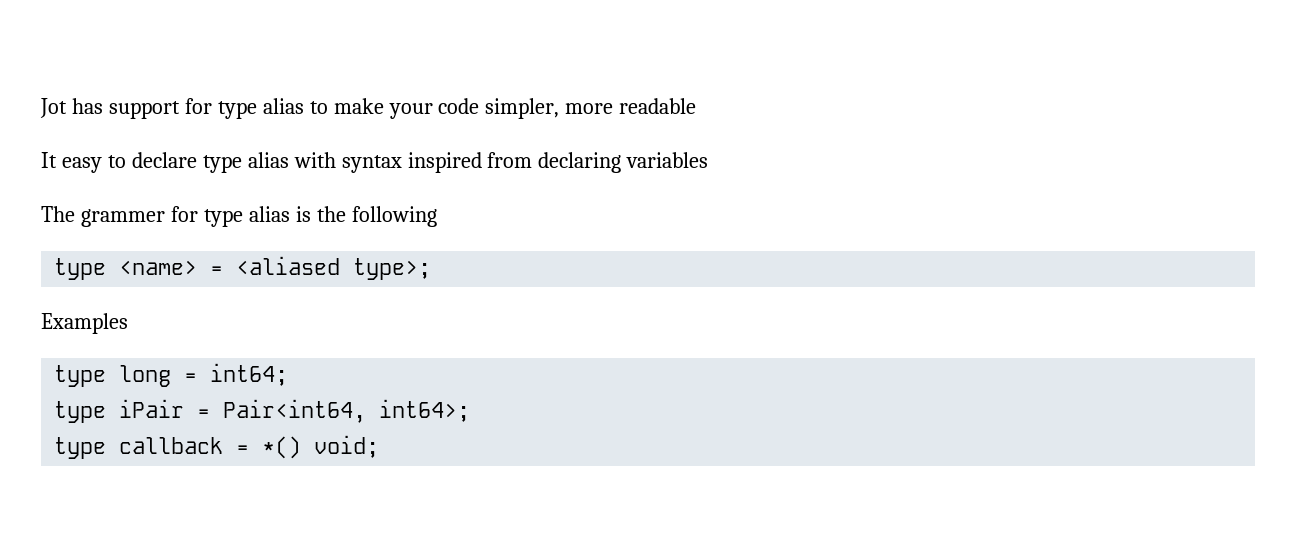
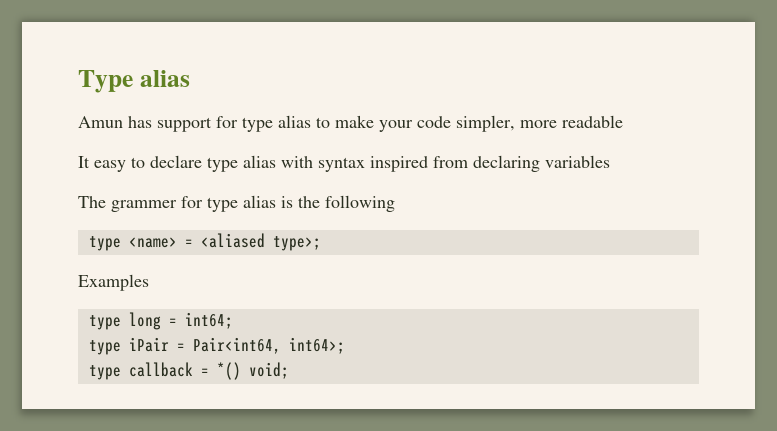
[40,98,67,118] Jot -> [78,70,190,93] [78,116,123,128] Type alias // Amun

